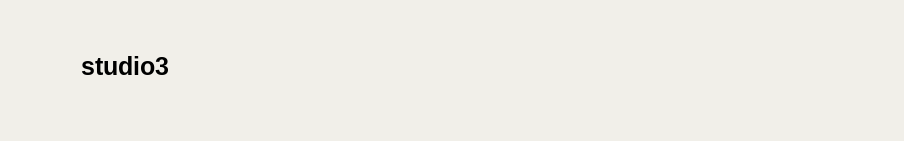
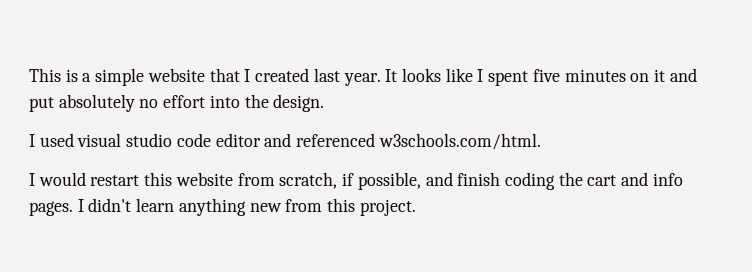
[81,56,169,75] studio3 -> [29,68,697,86] [29,94,325,112] [29,133,541,150] [29,172,683,190] [29,198,416,216] This is a simple website that I created last year. It looks like I spent five minutes on it and put absolutely no effort into the design. // I used visual studio code editor and referenced w3schools.com/html. // I would restart this website from scratch, if possible, and finish coding the cart and info pages. I didn't learn anything new from this project.

